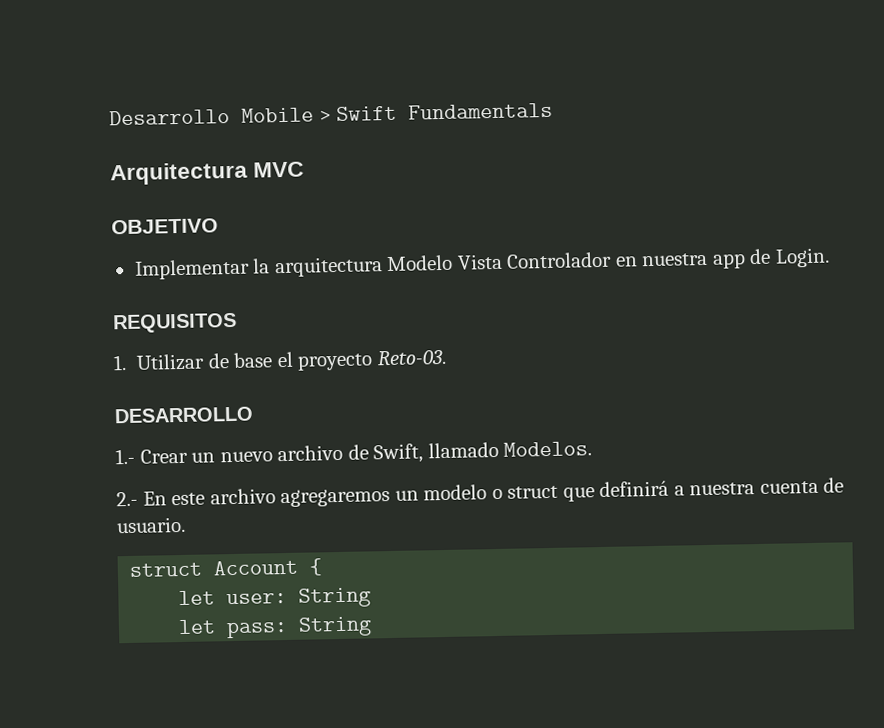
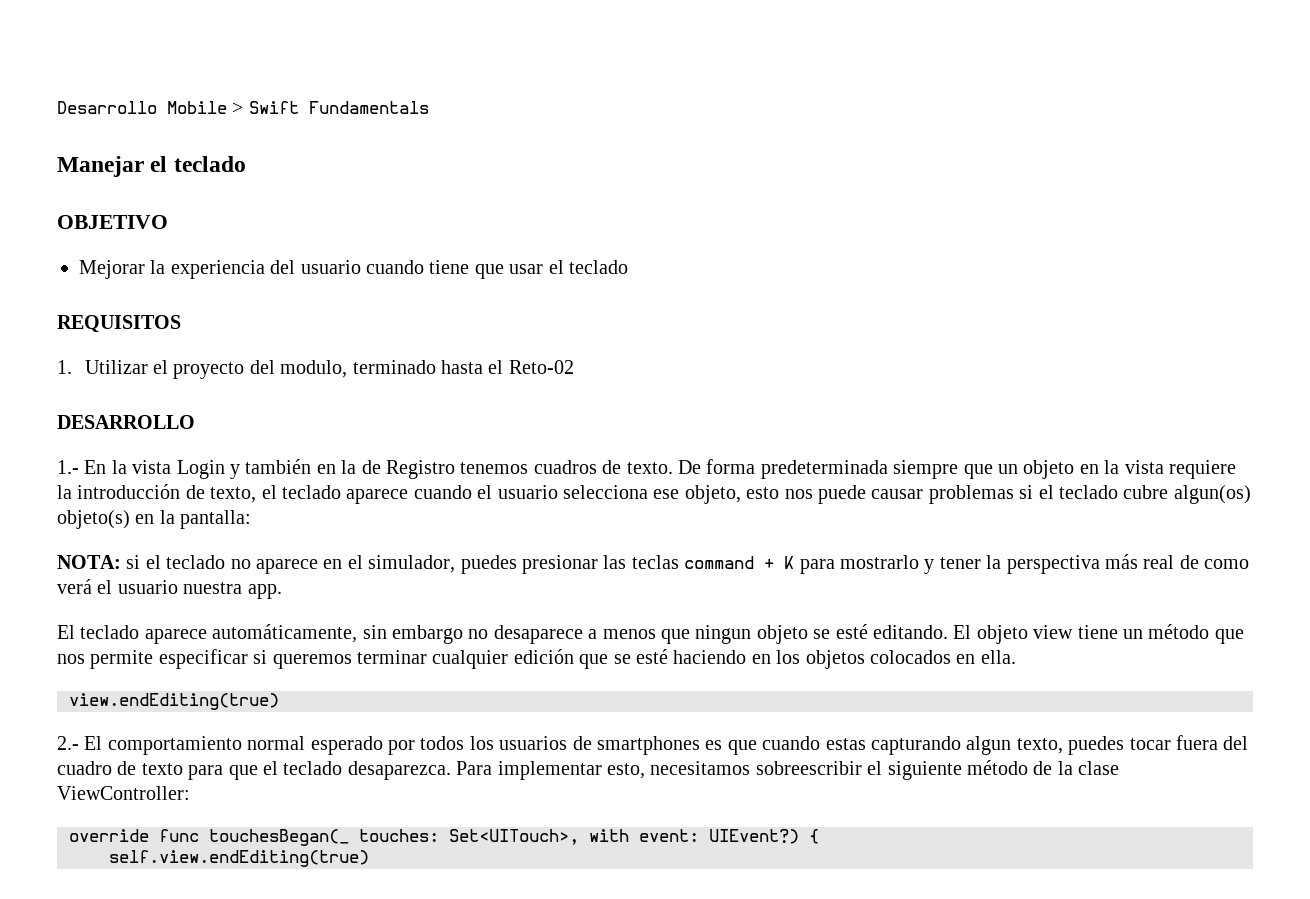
[110,161,305,186] [111,218,218,235] [133,247,830,280] [113,312,237,334] [113,349,446,371] [114,406,254,424] [115,441,593,465] [116,477,845,508] [116,516,186,534] [129,558,323,577] [178,587,372,608] [178,616,373,639] Arquitectura MVC // OBJETIVO // Implementar la arquitectura Modelo Vista Controlador en nuestra app de Login. // REQUISITOS // 1. Utilizar de base el proyecto Reto-03. // DESARROLLO // 1.- Crear un nuevo archivo de Swift, llamado Modelos. // 2.- En este archivo agregaremos un modelo o struct que definirá a nuestra cuenta de usuario. // struct Account { // let user: String // let pass: String -> [57,156,246,177] [57,215,168,229] [79,260,628,279] [57,315,181,333] [57,360,574,379] [57,415,195,429] [57,459,1236,479] [57,484,1251,504] [57,510,252,529] [57,554,1250,574] [57,579,282,599] [57,624,1244,644] [57,649,1016,669] [69,693,279,710] [57,735,1249,755] [57,760,1120,780] [57,786,190,800] [69,829,819,846] [109,850,369,867] Manejar el teclado // OBJETIVO // Mejorar la experiencia del usuario cuando tiene que usar el teclado // REQUISITOS // 1. Utilizar el proyecto del modulo, terminado hasta el Reto-02 // DESARROLLO // 1.- En la vista Login y también en la de Registro tenemos cuadros de texto. De forma predeterminada siempre que un objeto en la vista requiere la introducción de texto, el teclado aparece cuando el usuario selecciona ese objeto, esto nos puede causar problemas si el teclado cubre algun(os) objeto(s) en la pantalla: // NOTA: si el teclado no aparece en el simulador, puedes presionar las teclas command + K para mostrarlo y tener la perspectiva más real de como verá el usuario nuestra app. // El teclado aparece automáticamente, sin embargo no desaparece a menos que ningun objeto se esté editando. El objeto view tiene un método que nos permite especificar si queremos terminar cualquier edición que se esté haciendo en los objetos colocados en ella. // view.endEditing(true) // 2.- El comportamiento normal esperado por todos los usuarios de smartphones es que cuando estas capturando algun texto, puedes tocar fuera del cuadro de texto para que el teclado desaparezca. Para implementar esto, necesitamos sobreescribir el siguiente método de la clase ViewController: // override func touchesBegan(_ touches: Set<UITouch>, with event: UIEvent?) { // self.view.endEditing(true)

